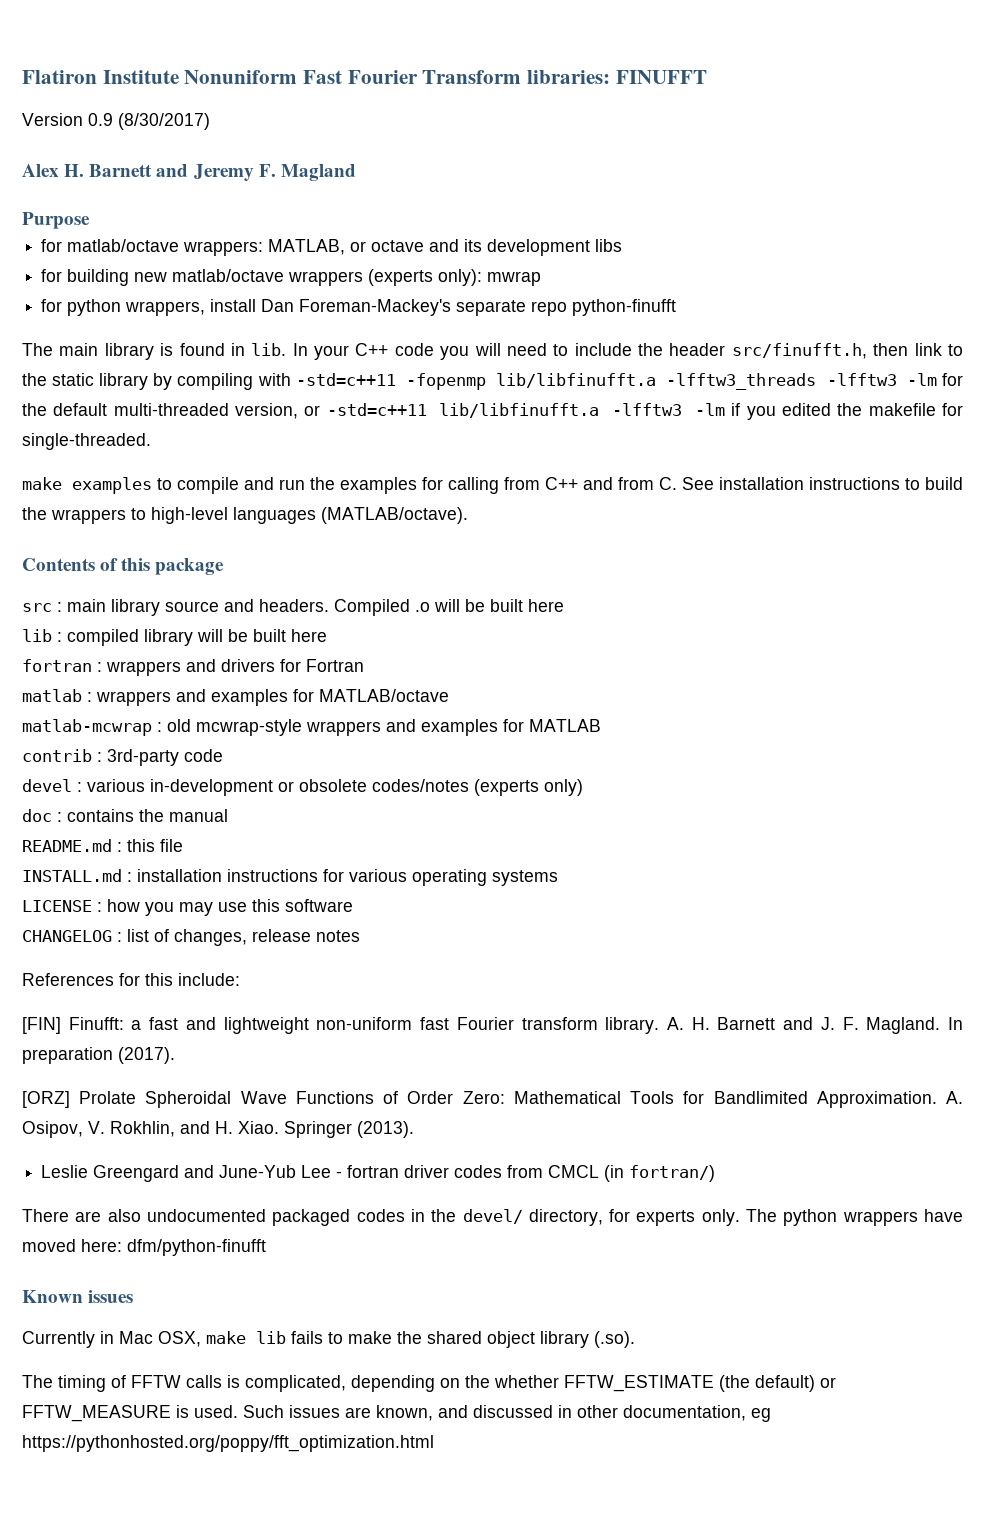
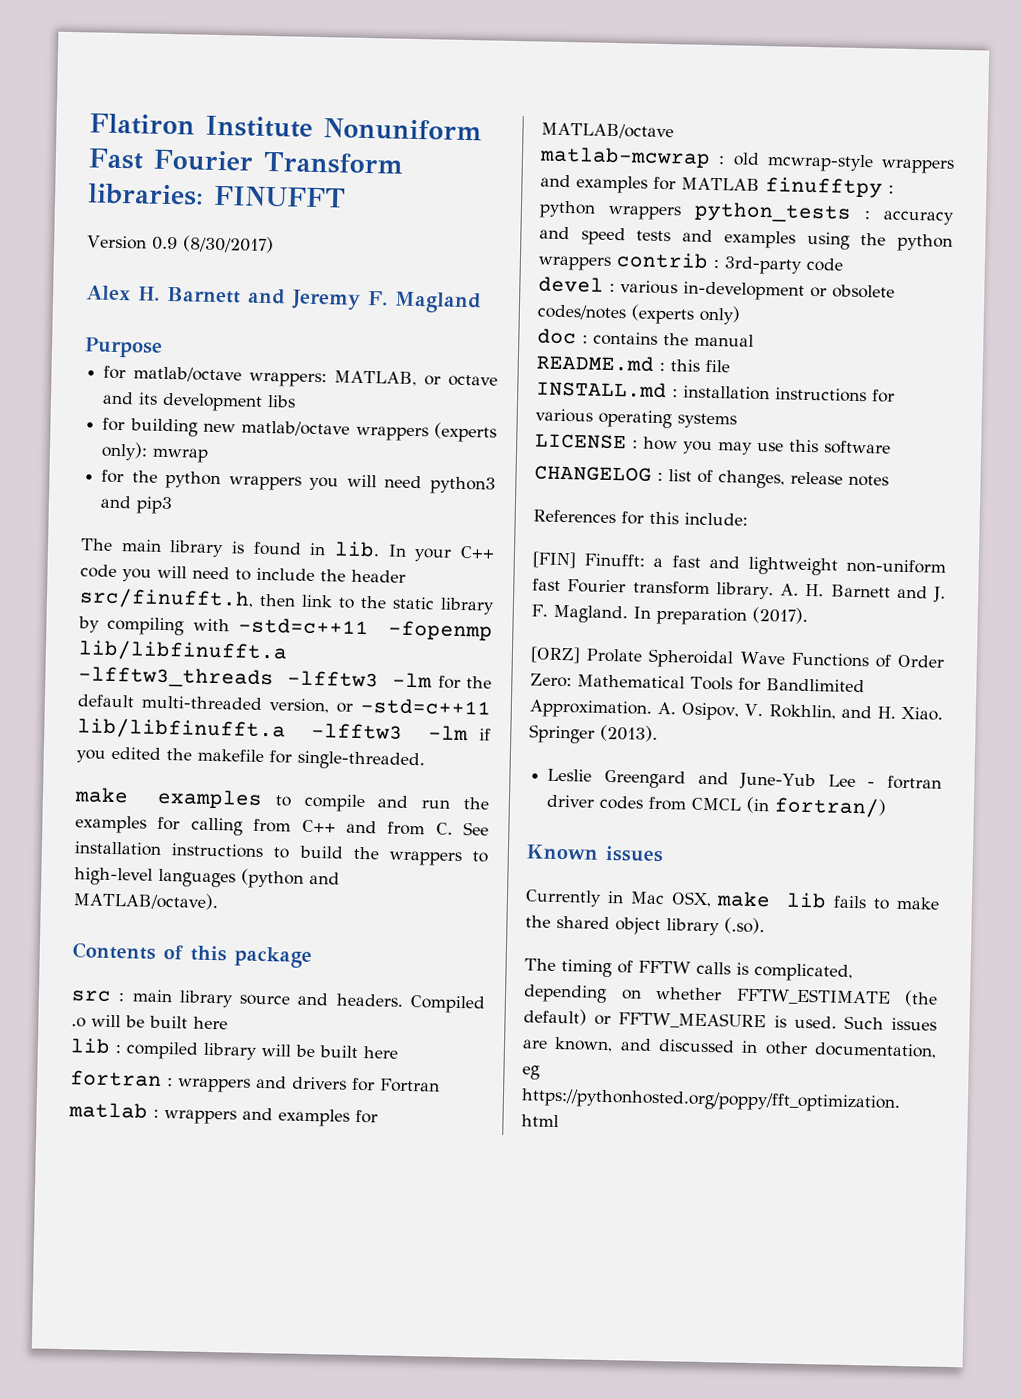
[67,299,677,316] python wrappers, install Dan Foreman-Mackey's separate repo python-finufft -> [131,470,496,495] [100,495,174,515] the python wrappers you will need python3 and pip3
[321,507,468,524] (MATLAB/octave). -> [241,868,340,889] [73,891,219,911] (python and MATLAB/octave).
(601, 725) // -> [764,177,894,199] [539,200,954,225] [539,226,953,252] [538,255,611,271] finufftpy : python wrappers python_tests : accuracy and speed tests and examples using the python wrappers
[22,1209,963,1226] [22,1239,266,1256] // There are also undocumented packaged codes in the devel/ directory, for experts only. The python wrappers have moved here: dfm/python-finufft -> (888, 807) none
[465,1375,490,1388] the -> (642, 994) none

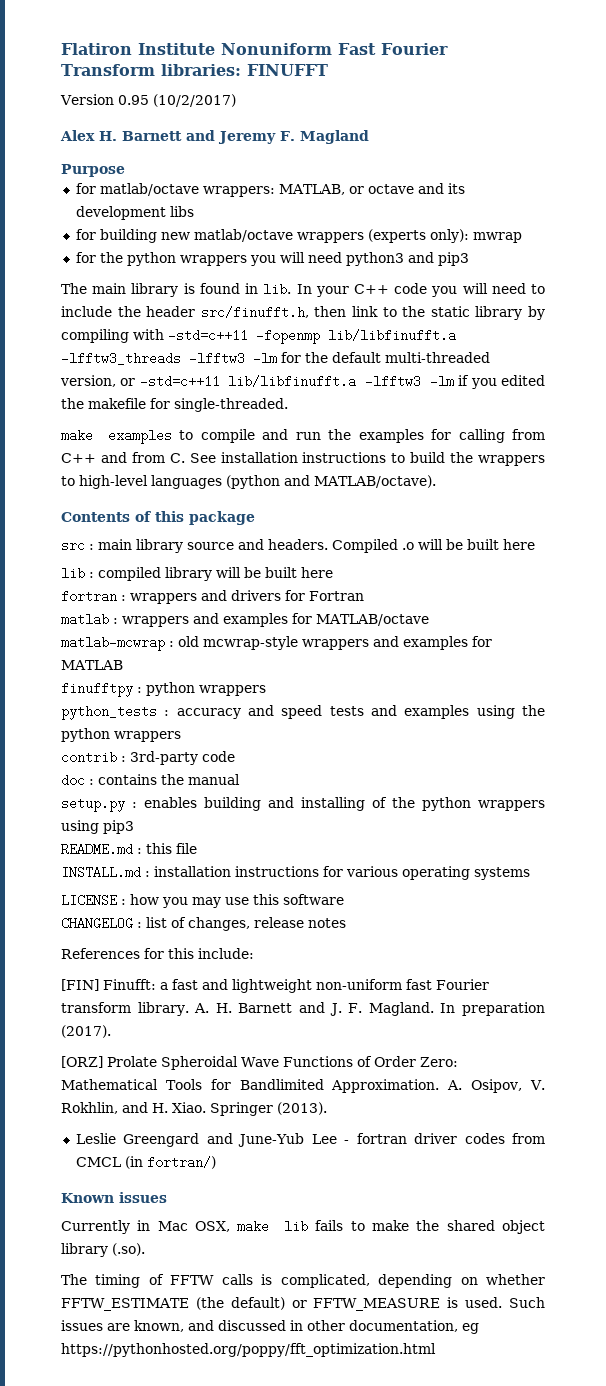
[151,235,274,254] 0.9 (8/30/2017) -> [117,94,236,107] 0.95 (10/2/2017)
(760, 184) none -> (123, 665) //
(682, 212) none -> (266, 690) //
(611, 263) none -> (181, 736) //
[538,276,895,301] [537,304,741,325] // devel : various in-development or obsolete codes/notes (experts only) -> (235, 756) none
(754, 340) none -> [61,797,545,812] [61,820,134,834] // setup.py : enables building and installing of the python wrappers using pip3

